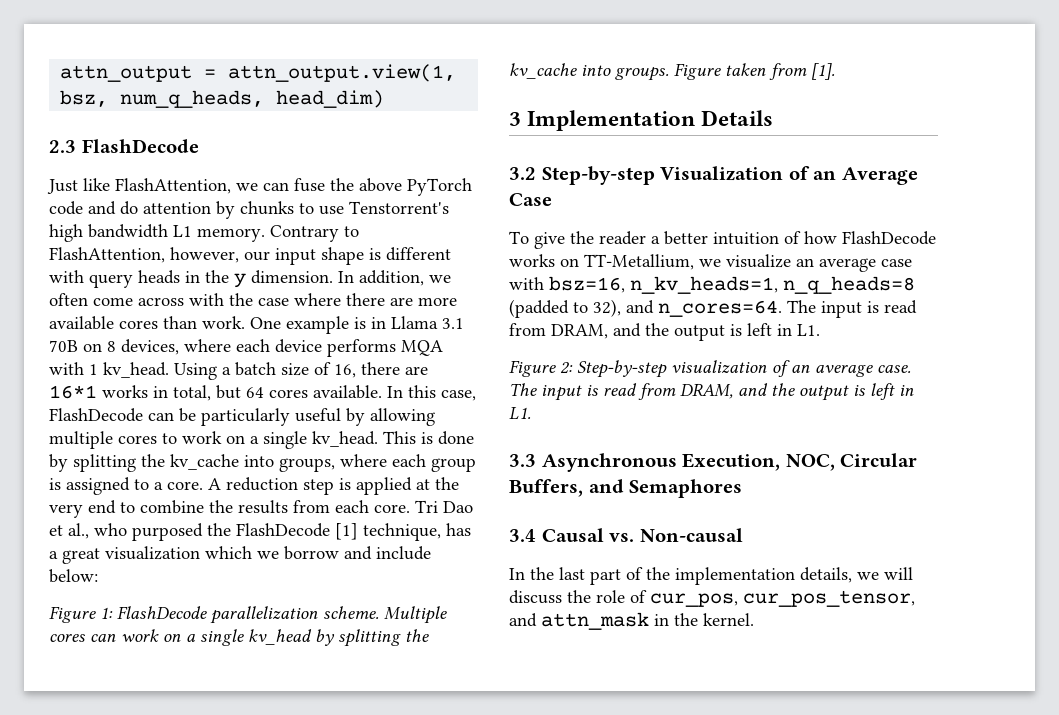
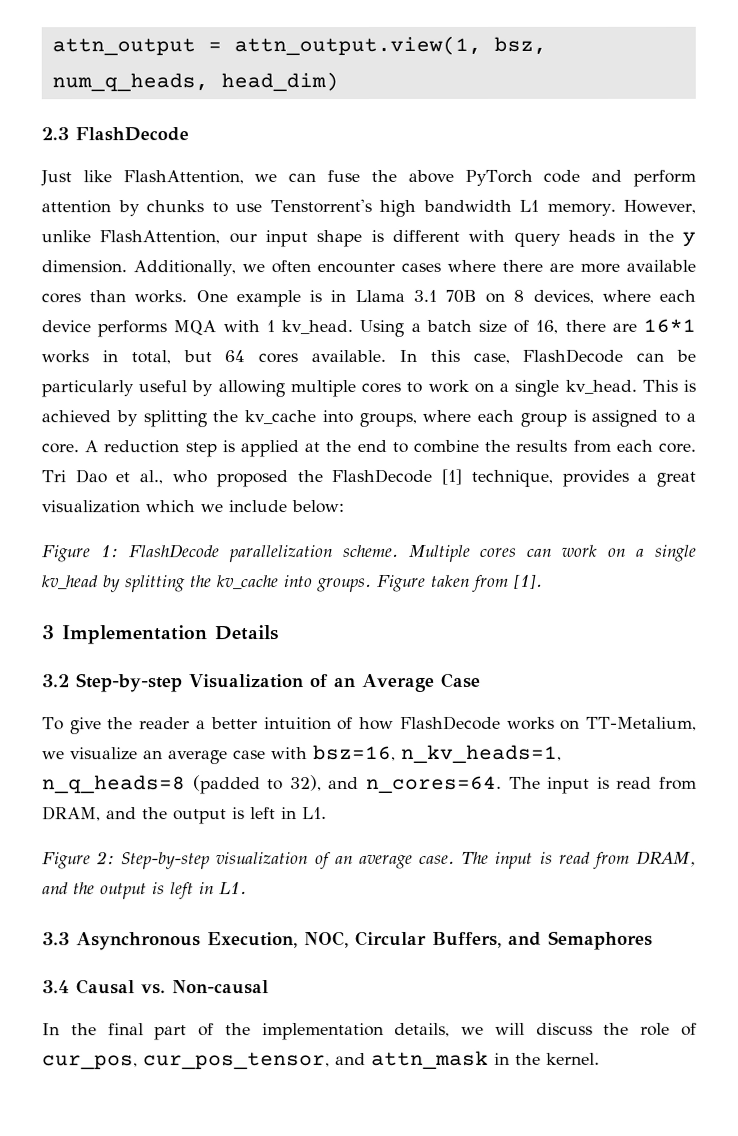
[120,201,138,215] do -> [632,169,696,187] perform
[270,225,359,242] [49,247,239,263] Contrary to FlashAttention, however, -> [623,199,696,214] [41,230,221,245] However, unlike FlashAttention,
[338,270,451,286] [49,293,289,306] In addition, we often come across with the case -> [133,260,441,277] Additionally, we often encounter cases
[202,316,245,329] work. -> [134,290,188,304] works.
[438,431,474,445] done -> [41,410,111,423] achieved
[49,504,83,518] very -> (352, 446) none
[132,523,203,541] purposed -> [215,470,288,488] proposed
[446,523,471,536] has -> [561,469,629,487] provides
[284,546,372,560] borrow and -> (223, 508) none
[584,254,694,270] TT-Metallium, -> [586,716,697,731] TT-Metalium,
[559,567,585,580] last -> [107,1023,144,1036] final

